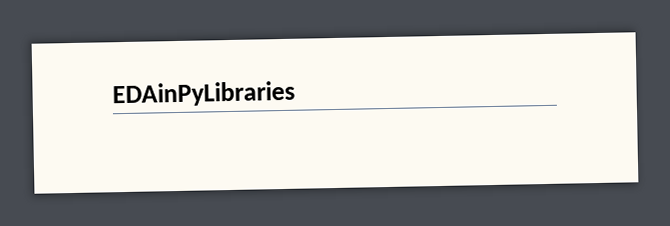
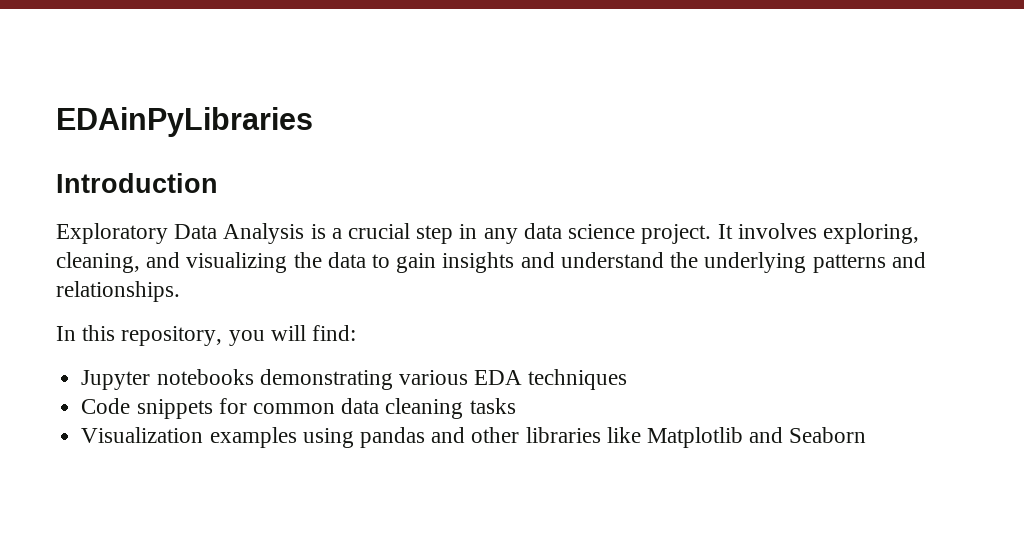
(295, 94) none -> [56,173,218,193] [56,223,919,244] [56,252,926,273] [56,281,180,302] [56,325,357,346] [81,369,628,390] [81,398,516,419] [81,427,867,448] // Introduction // Exploratory Data Analysis is a crucial step in any data science project. It involves exploring, cleaning, and visualizing the data to gain insights and understand the underlying patterns and relationships. // In this repository, you will find: // Jupyter notebooks demonstrating various EDA techniques // Code snippets for common data cleaning tasks // Visualization examples using pandas and other libraries like Matplotlib and Seaborn

